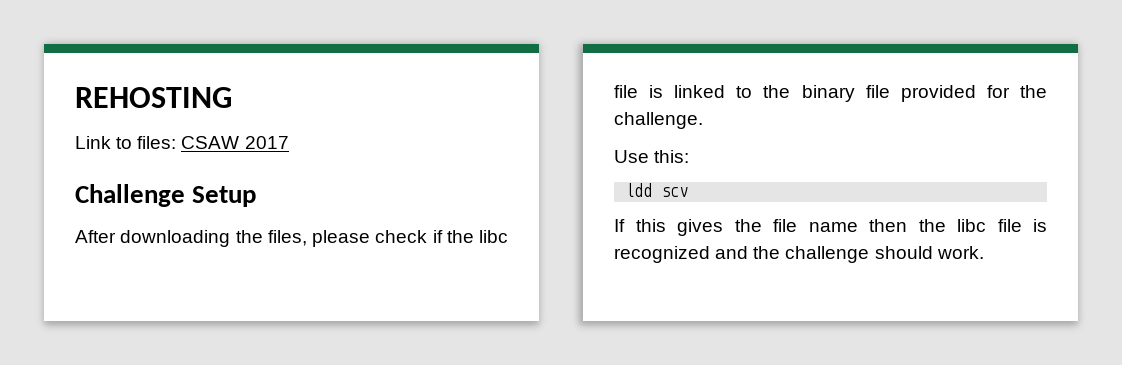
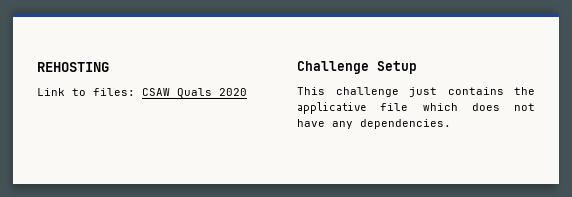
[244,136,289,149] 2017 -> [177,88,247,98] Quals 2020
[75,230,508,247] [614,85,1047,102] [614,112,703,129] [614,150,690,163] [625,183,689,197] [614,219,1047,236] [614,246,984,263] After downloading the files, please check if the libc file is linked to the binary file provided for the challenge. // Use this: // ldd scv // If this gives the file name then the libc file is recognized and the challenge should work. -> [297,87,535,97] [297,102,535,114] [297,119,451,129] This challenge just contains the applicative file which does not have any dependencies.

